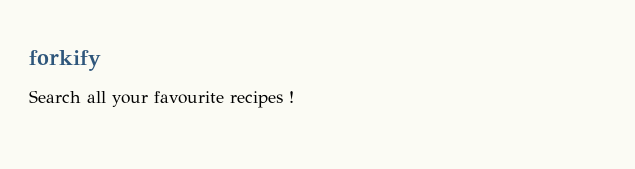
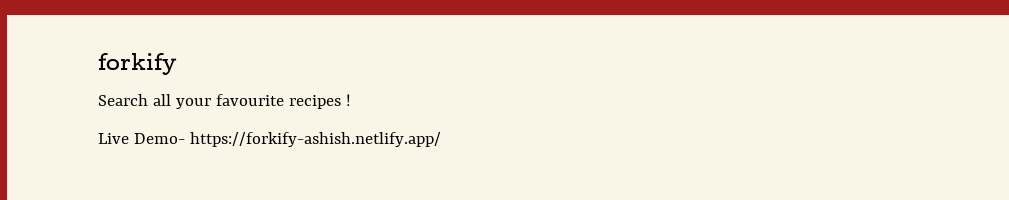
(294, 97) none -> [98,132,441,147] // Live Demo- https://forkify-ashish.netlify.app/

